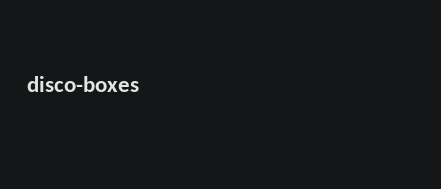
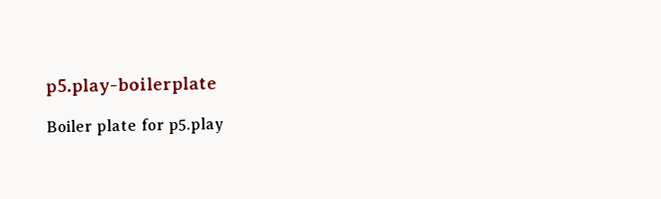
[27,76,139,92] disco-boxes -> [45,76,217,97] [46,117,224,136] p5.play-boilerplate // Boiler plate for p5.play

